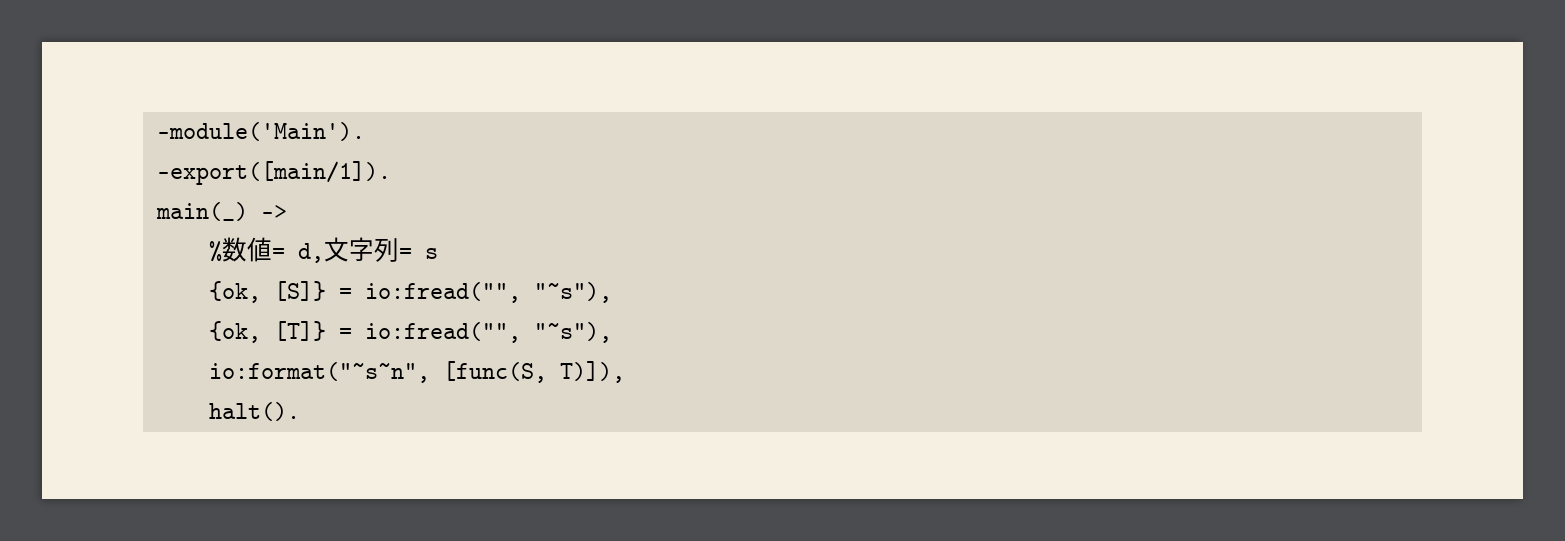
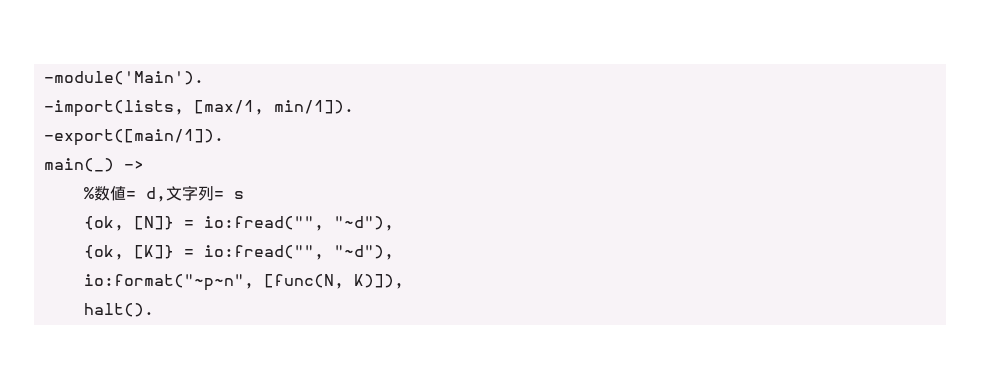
(365, 131) none -> [43,100,354,117] // -import(lists, [max/1, min/1]).
[273,281,612,303] [208,321,612,343] [208,361,625,383] [S]} = io:fread("", "~s"), // {ok, [T]} = io:fread("", "~s"), // io:format("~s~n", [func(S, T)]), -> [133,216,394,231] [83,245,394,260] [83,274,404,291] [N]} = io:fread("", "~d"), // {ok, [K]} = io:fread("", "~d"), // io:format("~p~n", [func(N, K)]),

